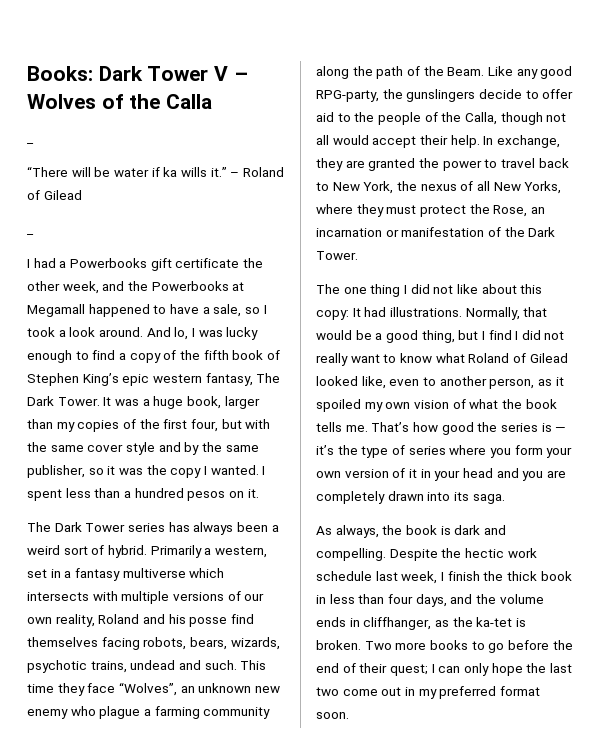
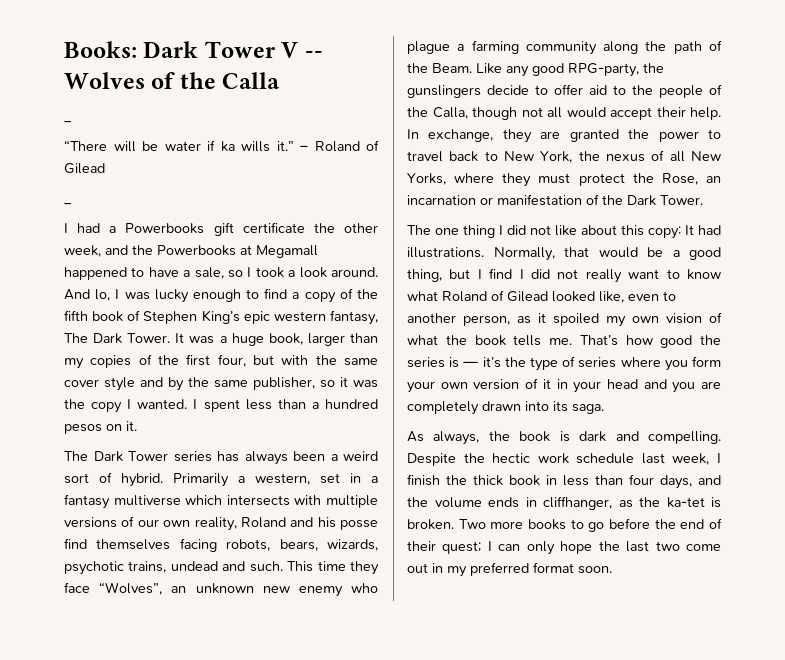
[233,72,248,81] – -> [304,51,323,58] --

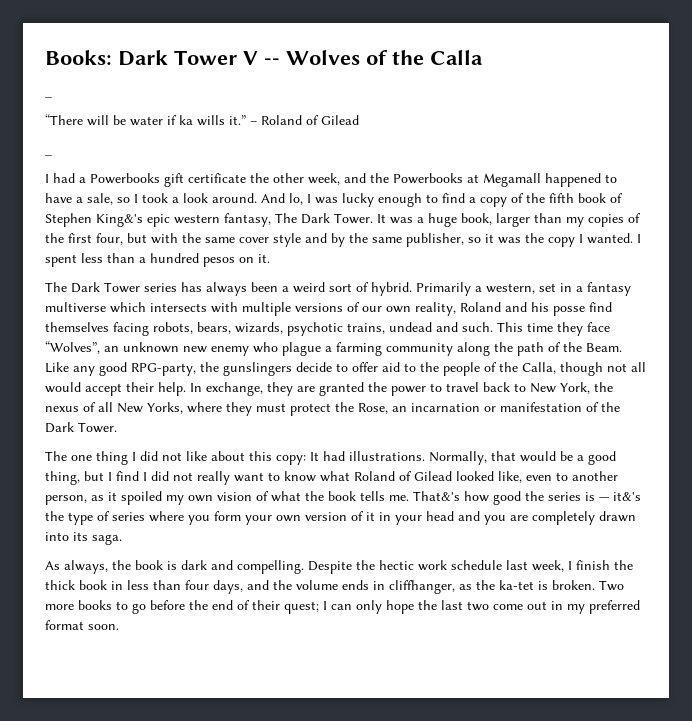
[201,310,240,324] King’s -> [96,214,143,227] King&'s
[579,335,618,346] That’s -> [413,491,460,501] That&'s
[482,357,501,368] it’s -> [613,492,641,501] it&'s

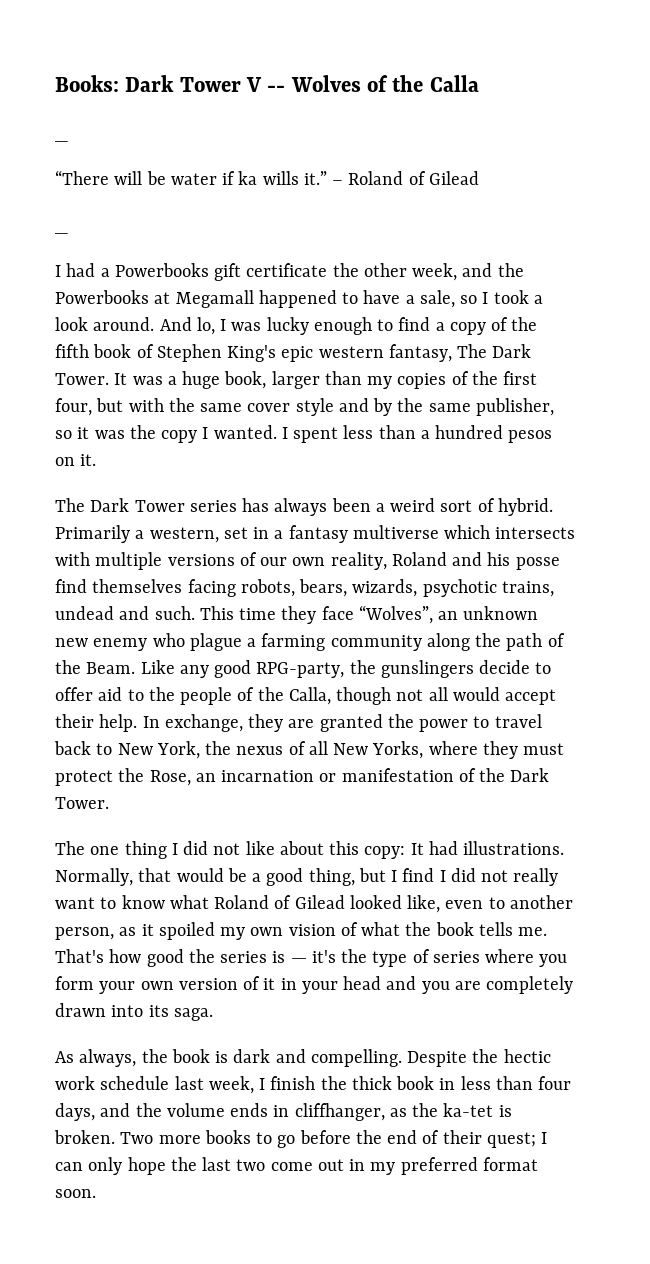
[96,214,143,227] King&'s -> [227,345,277,362] King's
[413,491,460,501] That&'s -> [55,949,104,963] That's
[613,492,641,501] it&'s -> [311,950,336,963] it's

